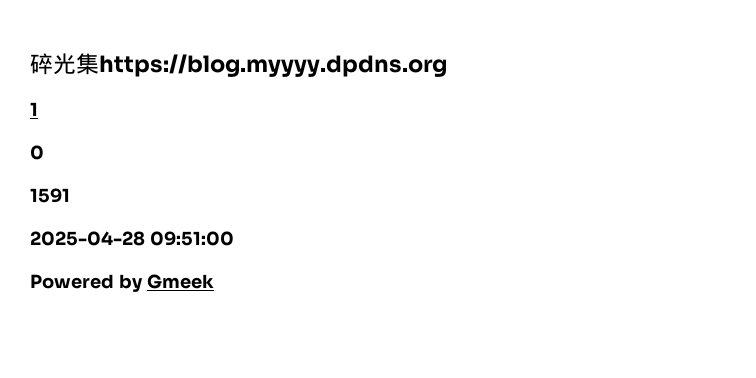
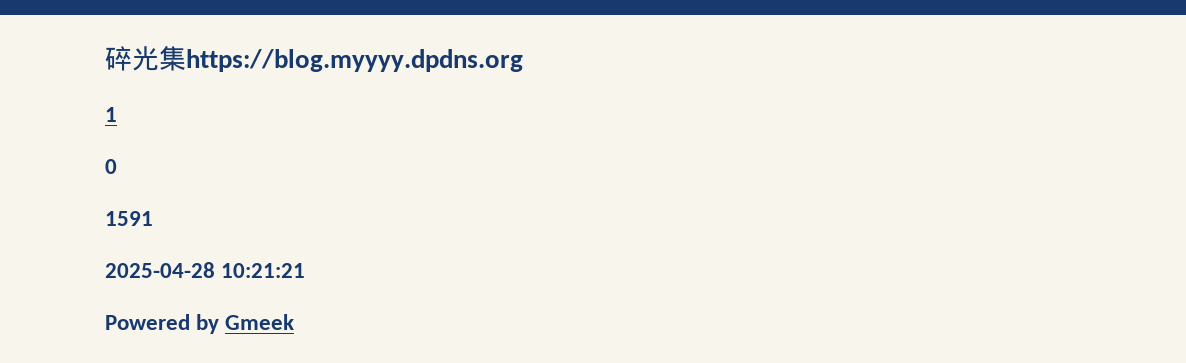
[149,231,234,246] 09:51:00 -> [221,263,306,278] 10:21:21

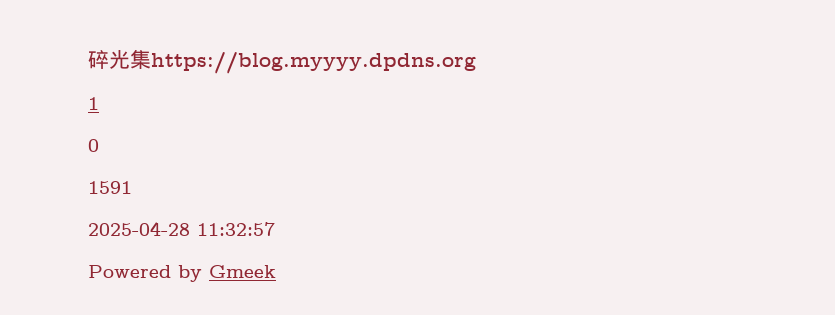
[221,263,306,278] 10:21:21 -> [197,222,275,236] 11:32:57

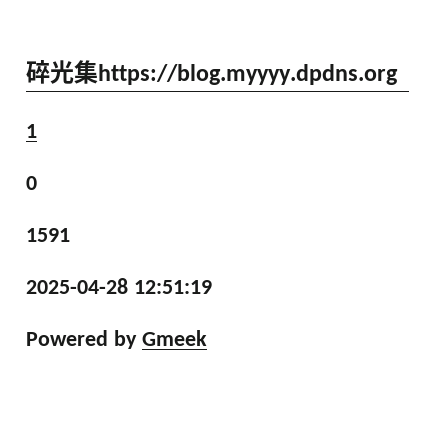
[197,222,275,236] 11:32:57 -> [133,280,212,294] 12:51:19

